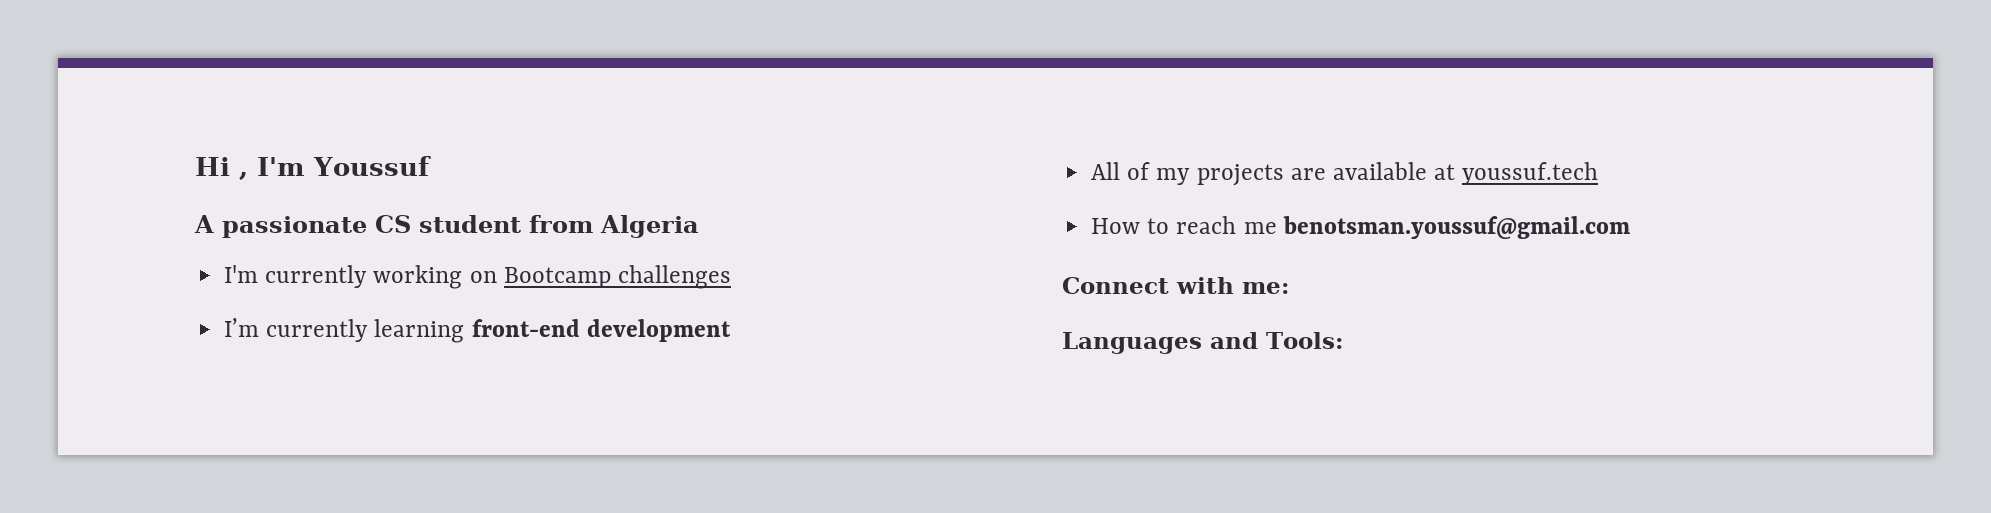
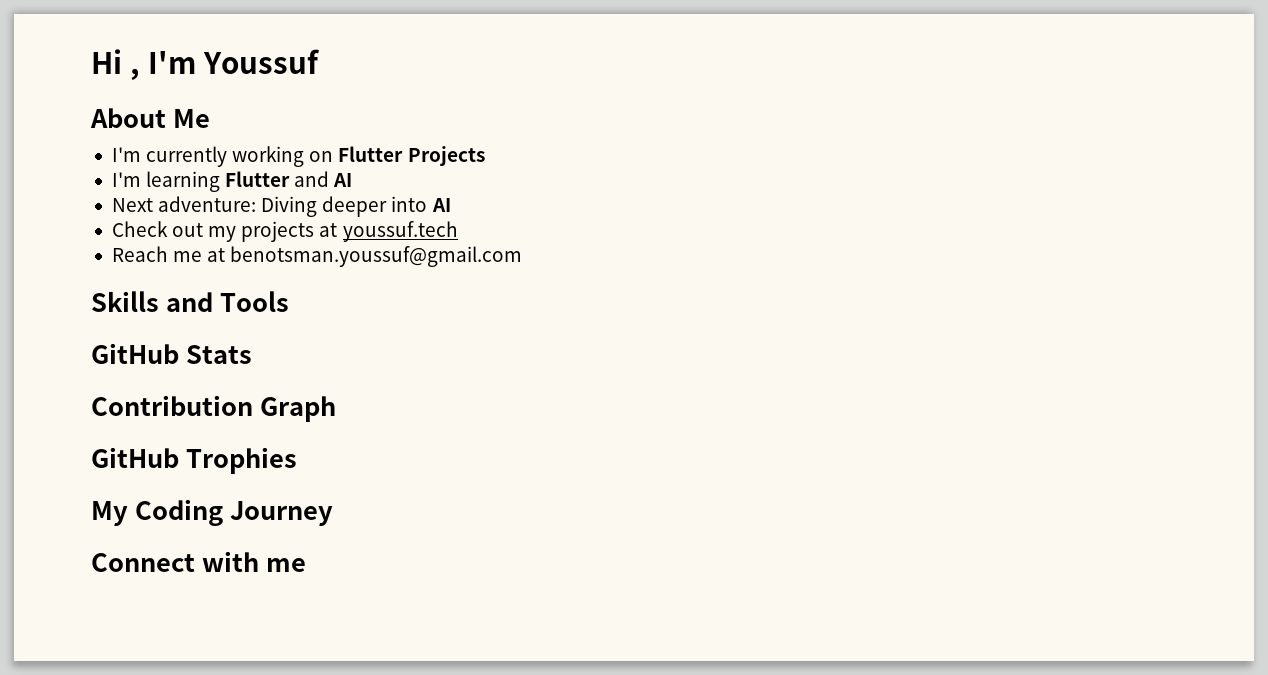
[194,215,699,238] A passionate CS student from Algeria -> [90,108,210,128] About Me
[503,265,731,289] [224,318,731,343] [1091,162,1599,186] [1091,216,1630,239] [1062,277,1289,294] [1062,332,1343,354] Bootcamp challenges // I’m currently learning front-end development // All of my projects are available at youssuf.tech // How to reach me benotsman.youssuf@gmail.com // Connect with me: // Languages and Tools: -> [338,146,485,166] [111,171,353,192] [111,196,451,217] [111,221,458,242] [111,246,523,267] [91,291,289,312] [91,343,252,364] [91,395,336,422] [91,447,297,474] [91,499,333,526] [91,551,306,572] Flutter Projects // I'm learning Flutter and AI // Next adventure: Diving deeper into AI // Check out my projects at youssuf.tech // Reach me at benotsman.youssuf@gmail.com // Skills and Tools // GitHub Stats // Contribution Graph // GitHub Trophies // My Coding Journey // Connect with me

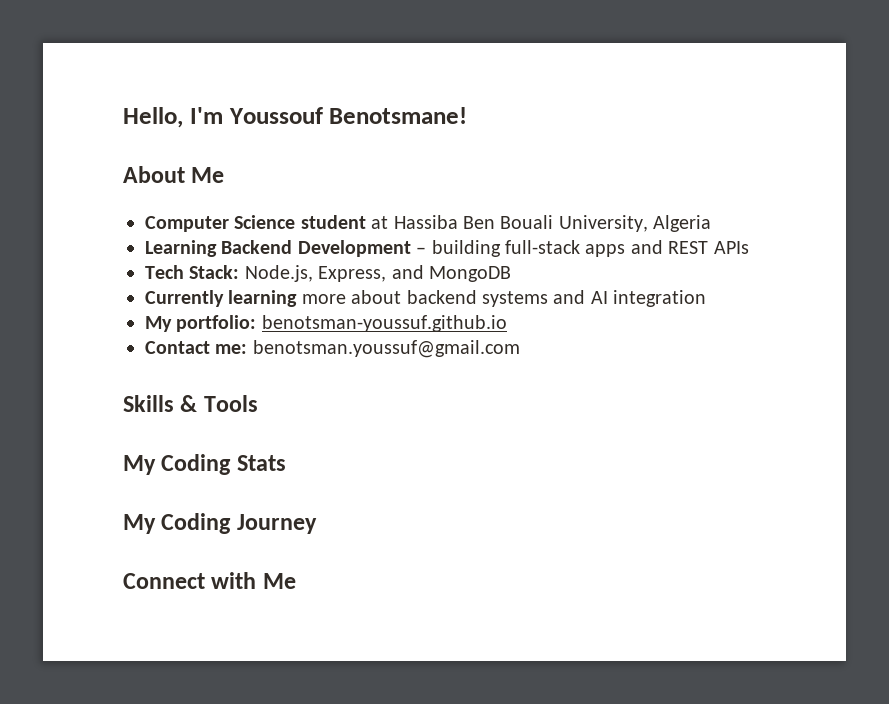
[91,49,319,80] [90,108,210,128] [111,146,485,167] [111,171,353,192] [111,196,451,217] [111,221,458,242] [111,246,226,262] Hi , I'm Youssuf // About Me // I'm currently working on Flutter Projects // I'm learning Flutter and AI // Next adventure: Diving deeper into AI // Check out my projects at youssuf.tech // Reach me at -> [123,107,468,128] [123,166,225,183] [145,215,712,232] [145,240,749,257] [145,265,511,282] [145,290,707,307] [145,315,507,332] [145,341,248,354] Hello, I'm Youssouf Benotsmane! // About Me // Computer Science student at Hassiba Ben Bouali University, Algeria // Learning Backend Development – building full-stack apps and REST APIs // Tech Stack: Node.js, Express, and MongoDB // Currently learning more about backend systems and AI integration // My portfolio: benotsman-youssuf.github.io // Contact me:
[165,292,213,312] and -> [180,395,198,412] &
[91,343,179,364] GitHub -> [123,454,232,475] My Coding
[91,395,336,422] [91,447,297,474] // Contribution Graph // GitHub Trophies -> (286, 463) none
[265,558,306,572] me -> [262,573,296,589] Me

